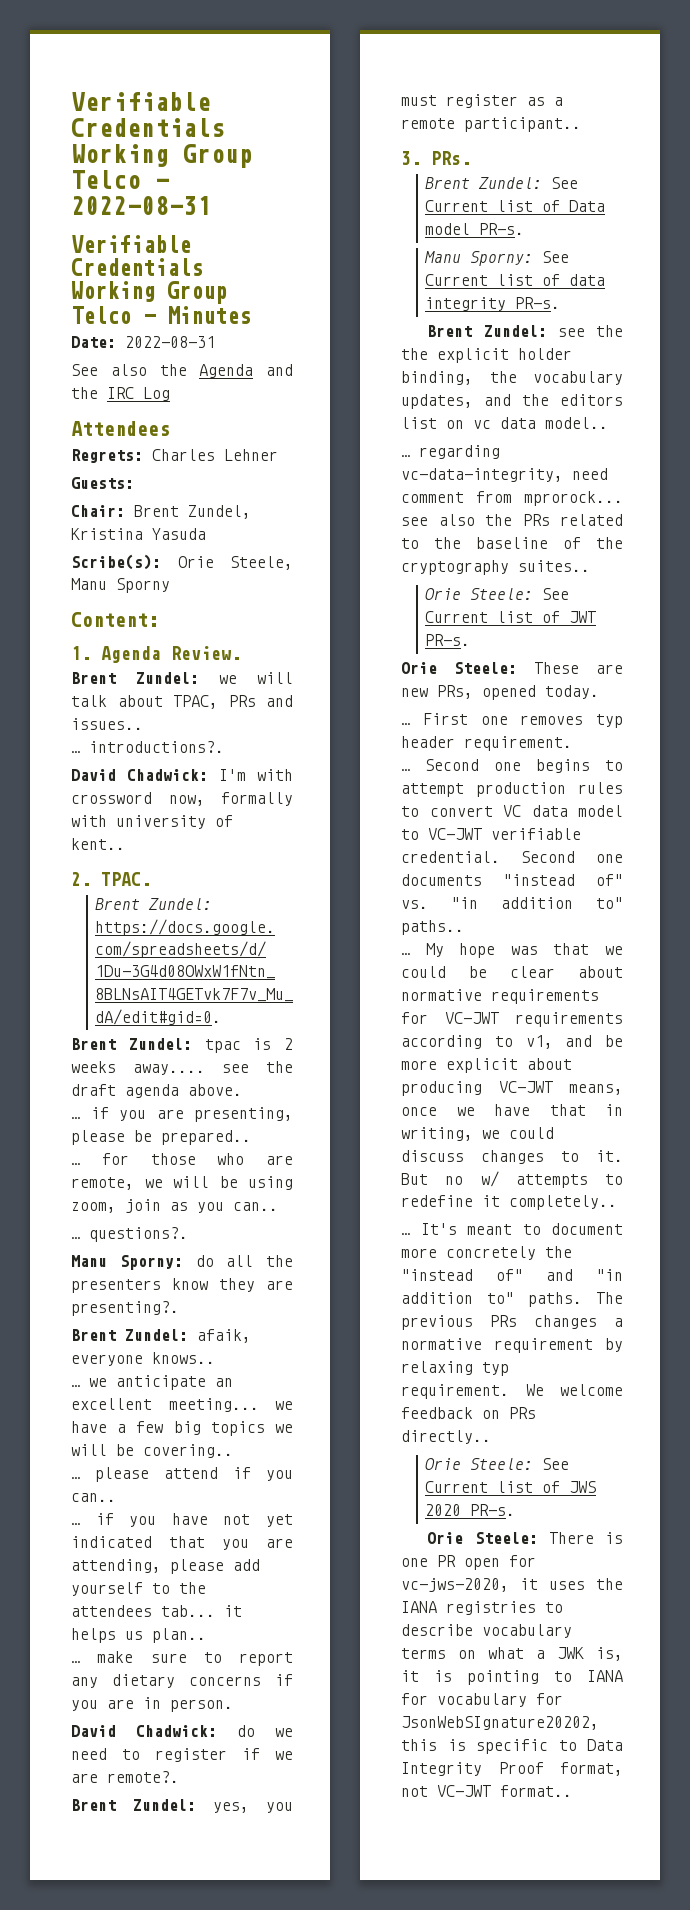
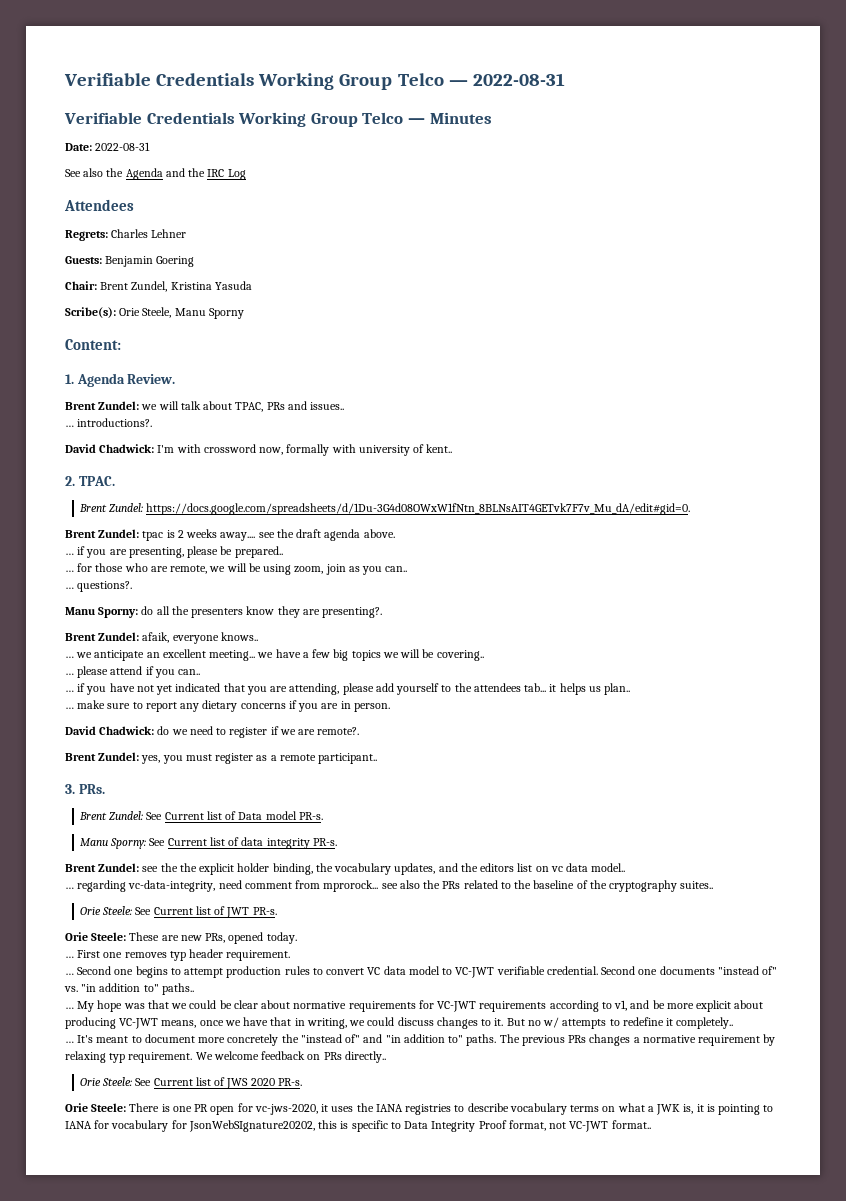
(134, 483) none -> [105,256,195,267] Benjamin Goering

